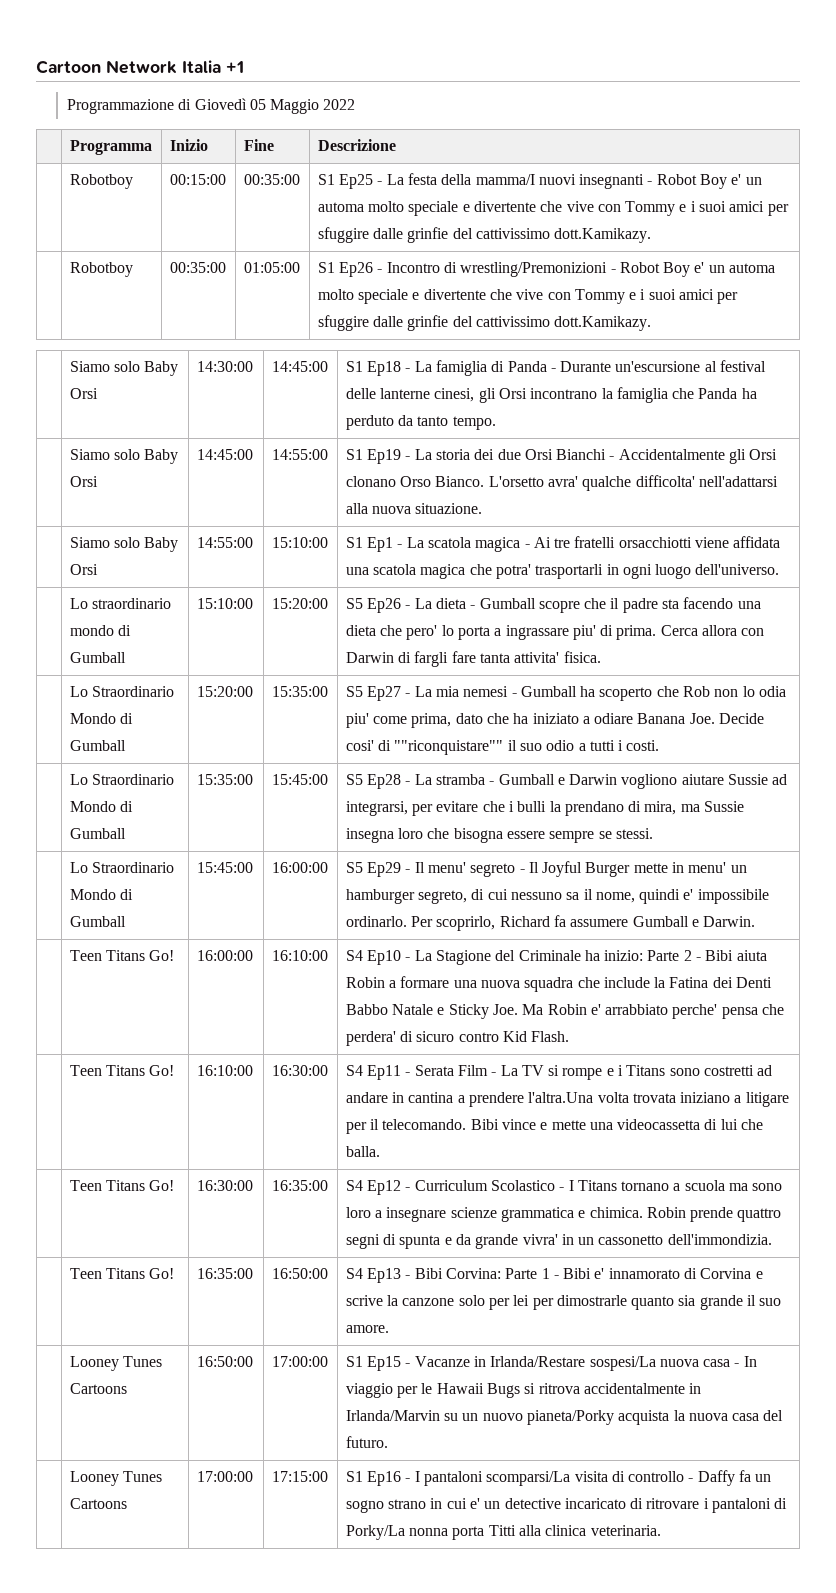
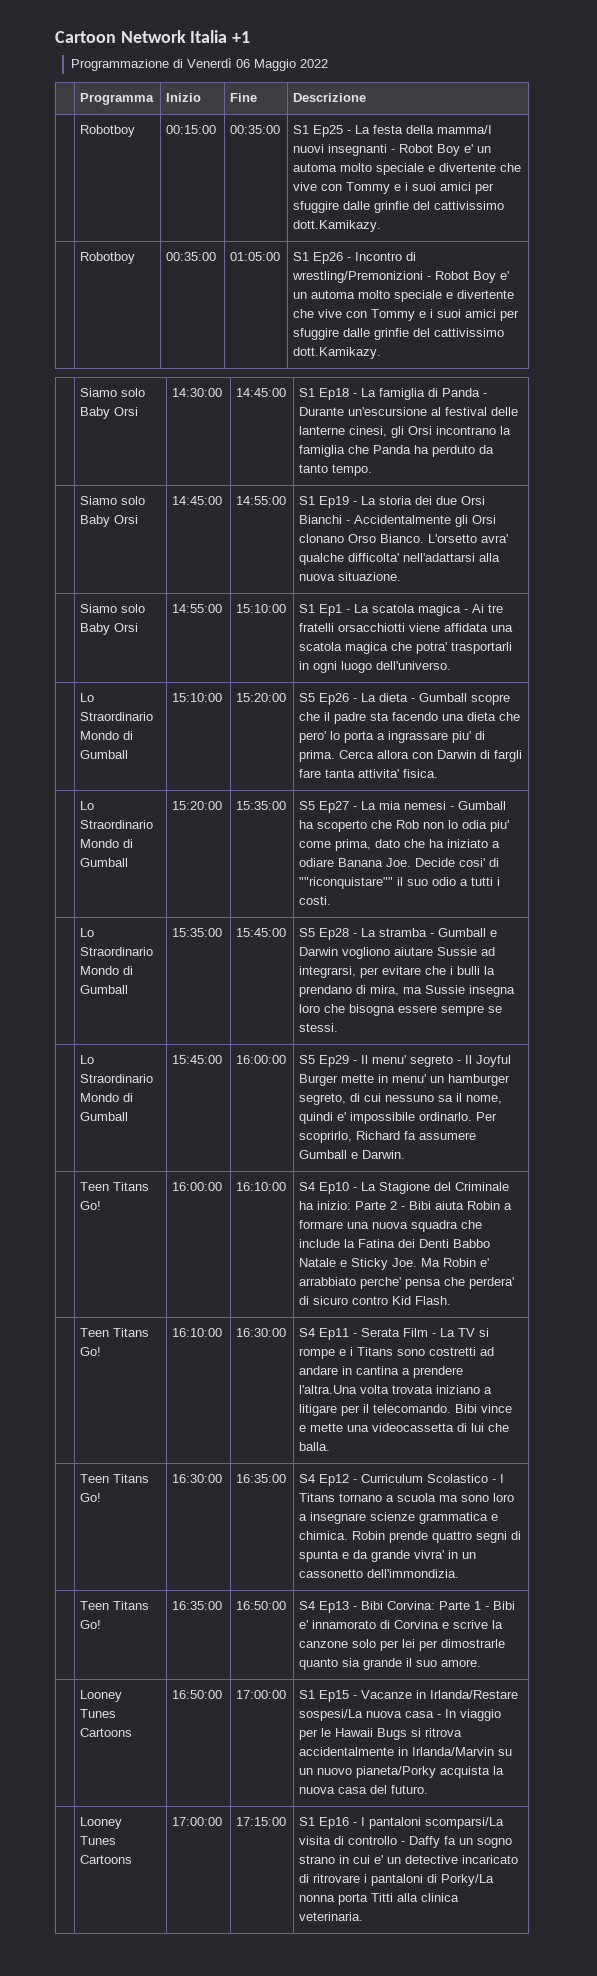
[194,98,266,110] Giovedì 05 -> [186,58,250,68] Venerdì 06
[91,598,171,609] [69,625,114,636] straordinario mondo -> [80,712,154,721] [80,731,120,740] Straordinario Mondo

